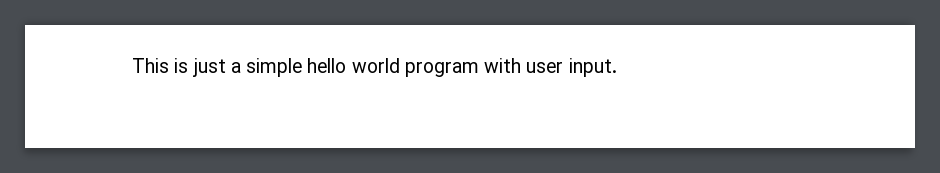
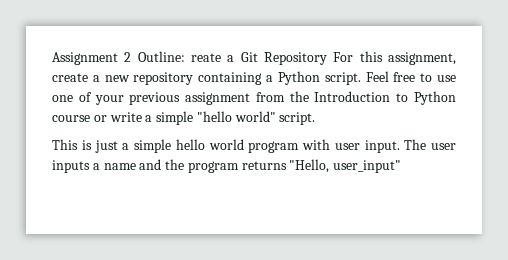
(132, 65) none -> [52,51,456,65] [52,71,456,85] [52,91,456,105] [52,111,316,125] Assignment 2 Outline: reate a Git Repository For this assignment, create a new repository containing a Python script. Feel free to use one of your previous assignment from the Introduction to Python course or write a simple "hello world" script. //
(617, 67) none -> [404,139,456,150] [52,159,402,173] The user inputs a name and the program returns "Hello, user_input"

